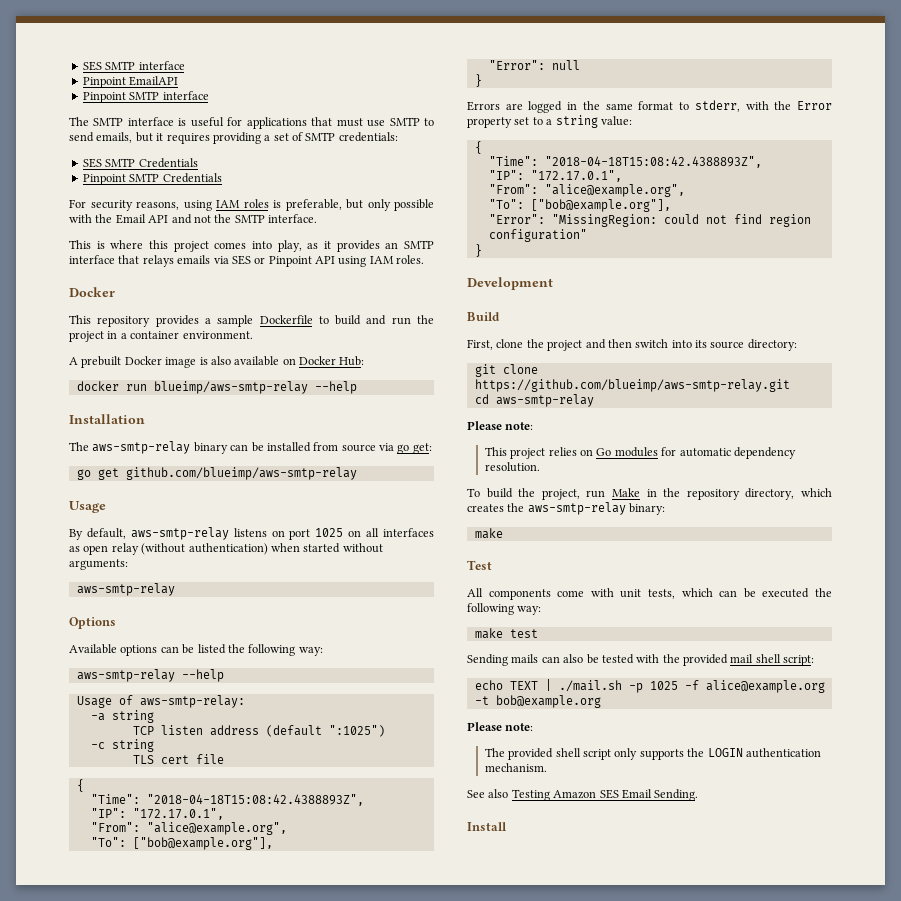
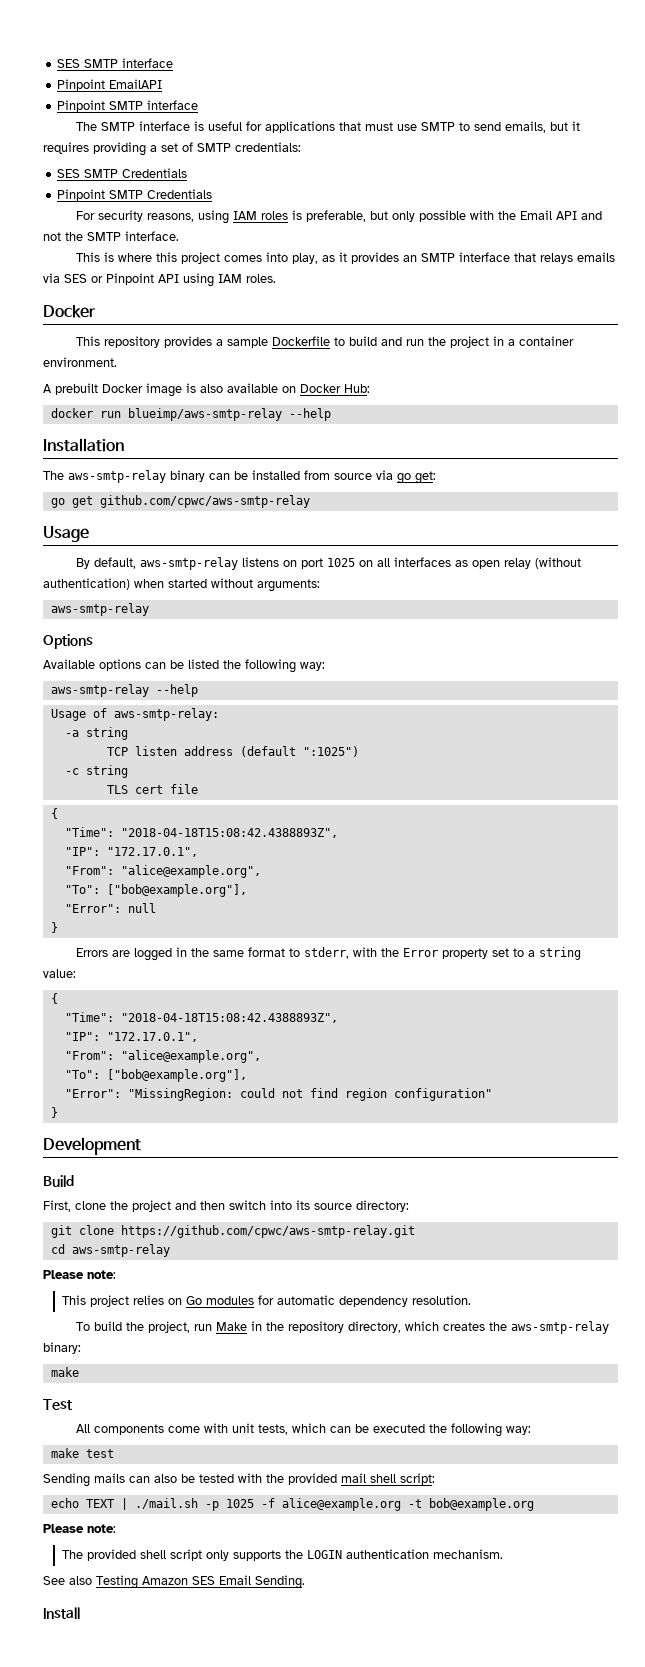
[125,467,357,480] github.com/blueimp/aws-smtp-relay -> [99,495,310,508] github.com/cpwc/aws-smtp-relay
[474,379,790,392] https://github.com/blueimp/aws-smtp-relay.git -> [120,1225,415,1238] https://github.com/cpwc/aws-smtp-relay.git

